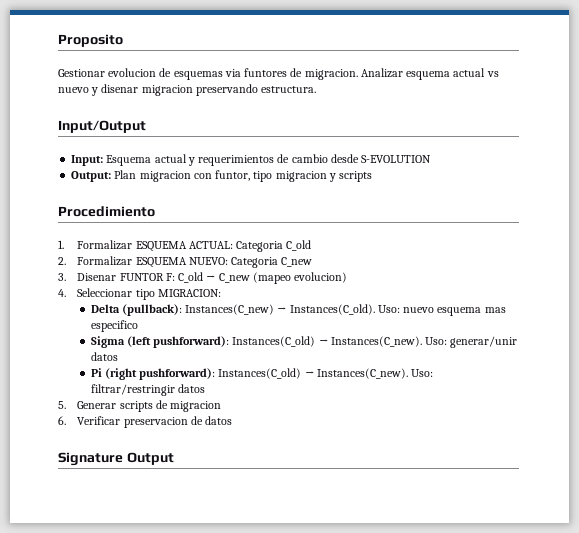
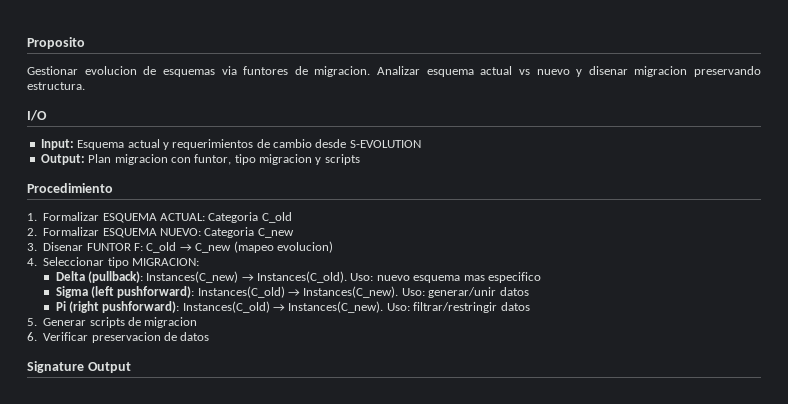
[58,120,146,133] Input/Output -> [27,110,47,121] I/O

